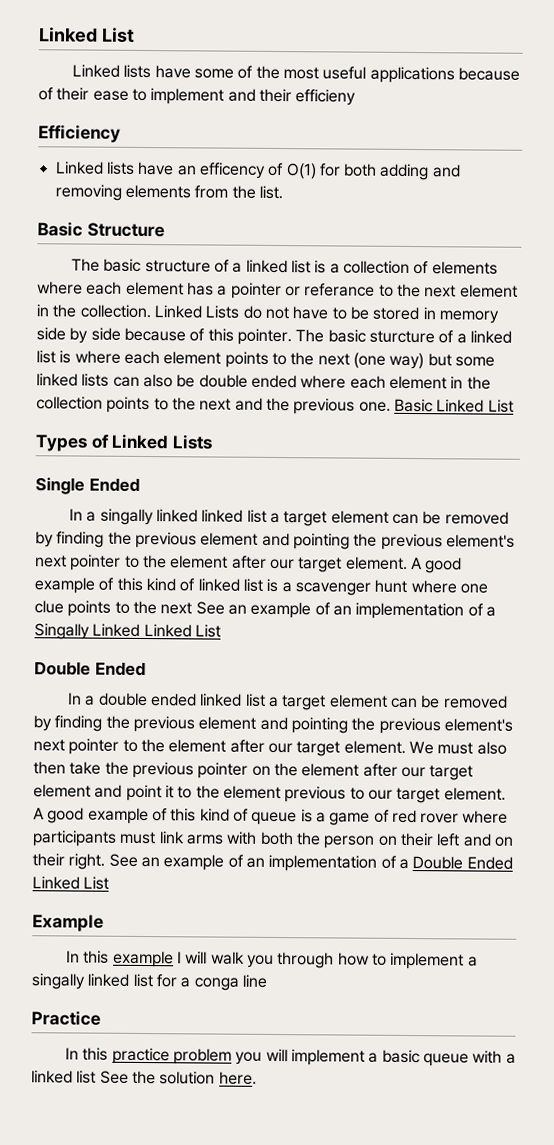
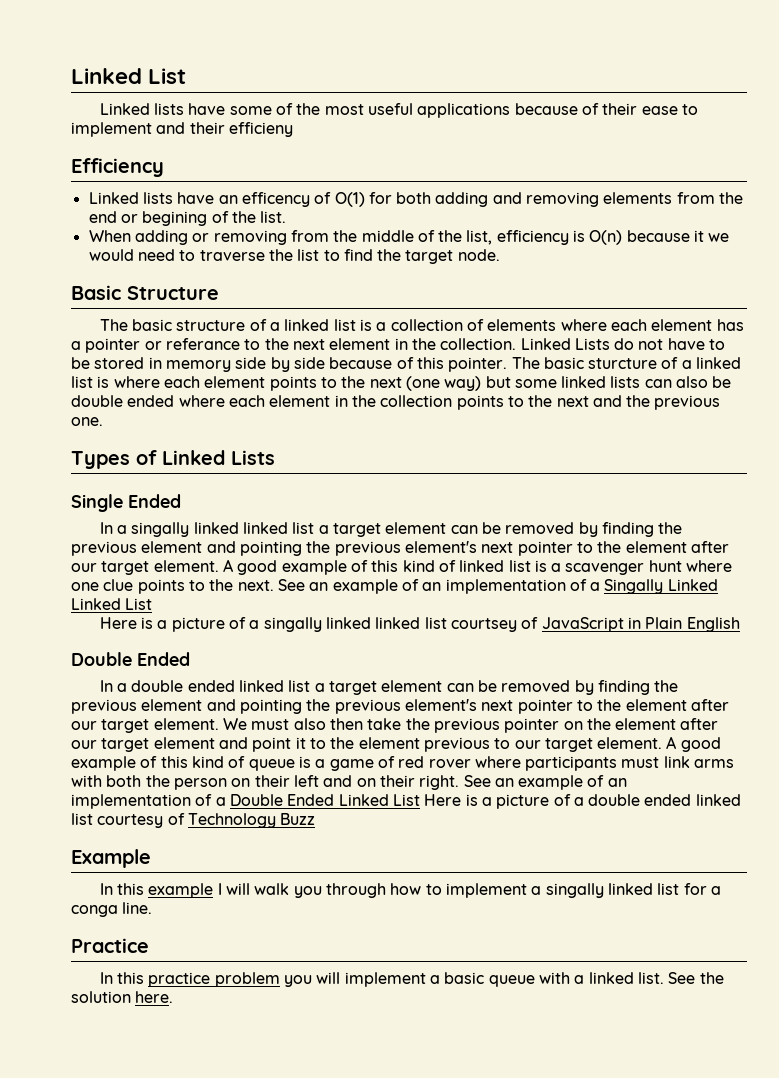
[258,185,283,200] list. -> [88,211,287,226] [88,230,730,245] [88,249,500,264] end or begining of the list. // When adding or removing from the middle of the list, efficiency is O(n) because it we would need to traverse the list to find the target node.
[393,398,514,413] Basic Linked List -> (103, 421) none
[160,602,193,615] next -> [237,580,274,591] next.
(221, 631) none -> [99,617,740,632] // Here is a picture of a singally linked linked list courtsey of JavaScript in Plain English
(110, 883) none -> [424,794,741,809] [71,813,316,828] Here is a picture of a double ended linked list courtesy of Technology Buzz
[241,974,267,988] line -> [122,902,153,914] line.
[76,1070,97,1084] list -> [637,972,664,984] list.

